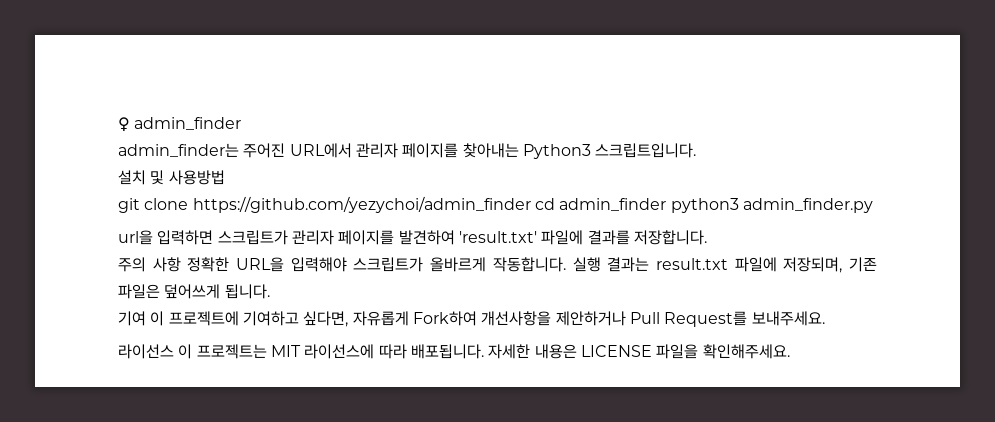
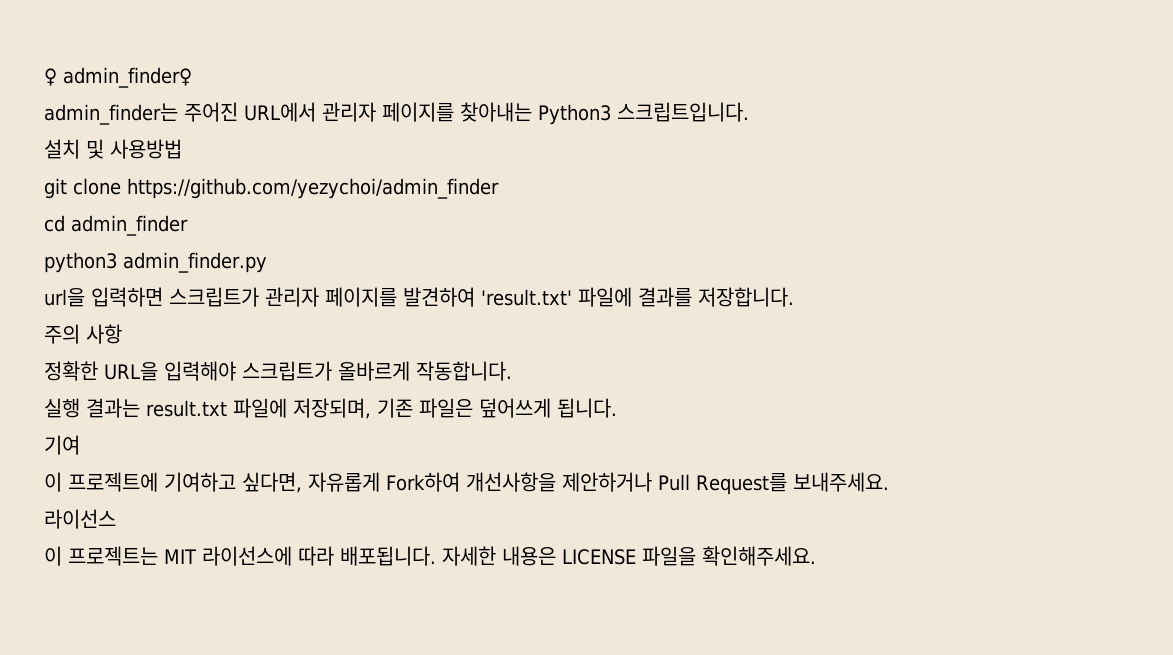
[134,117,242,130] admin_finder -> [63,67,192,88] admin_finder♀
(531, 204) none -> (499, 188) //
(667, 204) none -> (188, 225) //
(181, 264) none -> (122, 334) //
(566, 264) none -> (512, 371) //
(146, 318) none -> (80, 445) //
(174, 351) none -> (116, 519) //

